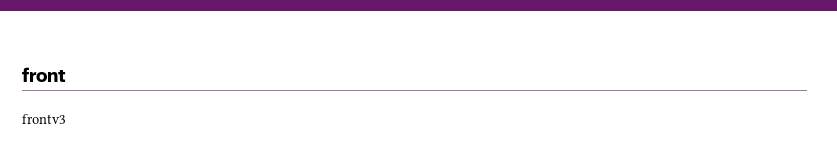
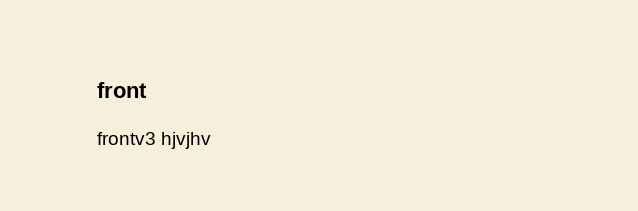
(66, 119) none -> [161,132,212,149] hjvjhv

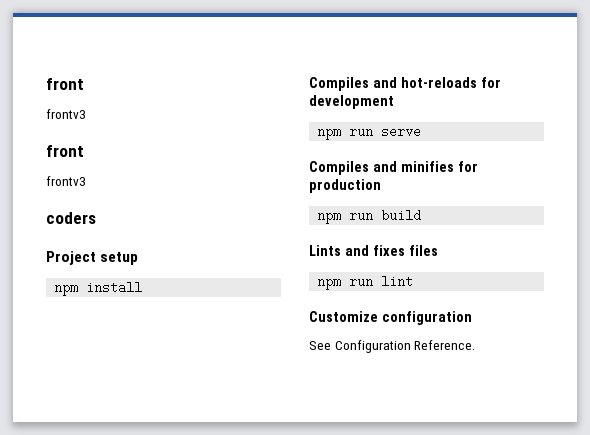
[97,82,147,98] [97,132,212,149] front // frontv3 hjvjhv -> [46,78,84,90] [46,109,86,119] [46,145,84,157] [46,176,86,186] [46,212,96,224] [46,251,139,265] [54,281,143,296] [309,77,501,91] [309,95,394,109] [317,125,422,140] [309,161,478,175] [309,179,381,193] [317,209,422,224] [309,245,438,256] [317,276,414,290] [309,311,472,325] [309,340,476,353] front // frontv3 // front // frontv3 // coders // Project setup // npm install // Compiles and hot-reloads for development // npm run serve // Compiles and minifies for production // npm run build // Lints and fixes files // npm run lint // Customize configuration // See Configuration Reference.

